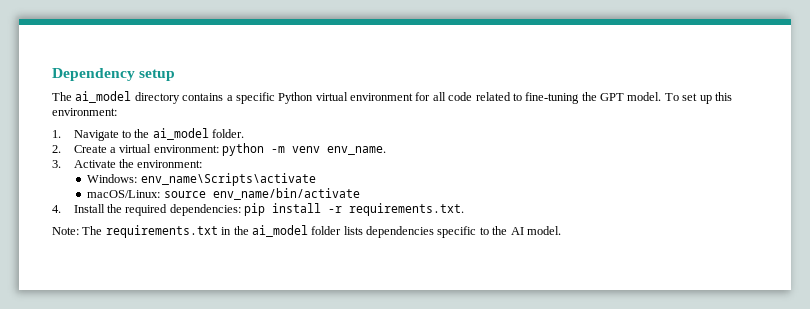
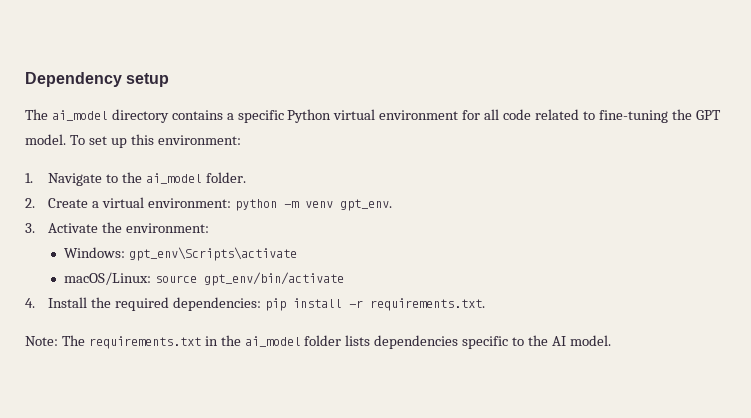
[327,146,387,155] env_name. -> [339,199,392,211] gpt_env.
[140,173,316,186] env_name\Scripts\activate -> [128,247,297,261] gpt_env\Scripts\activate
[212,188,360,200] env_name/bin/activate -> [203,272,344,286] gpt_env/bin/activate

